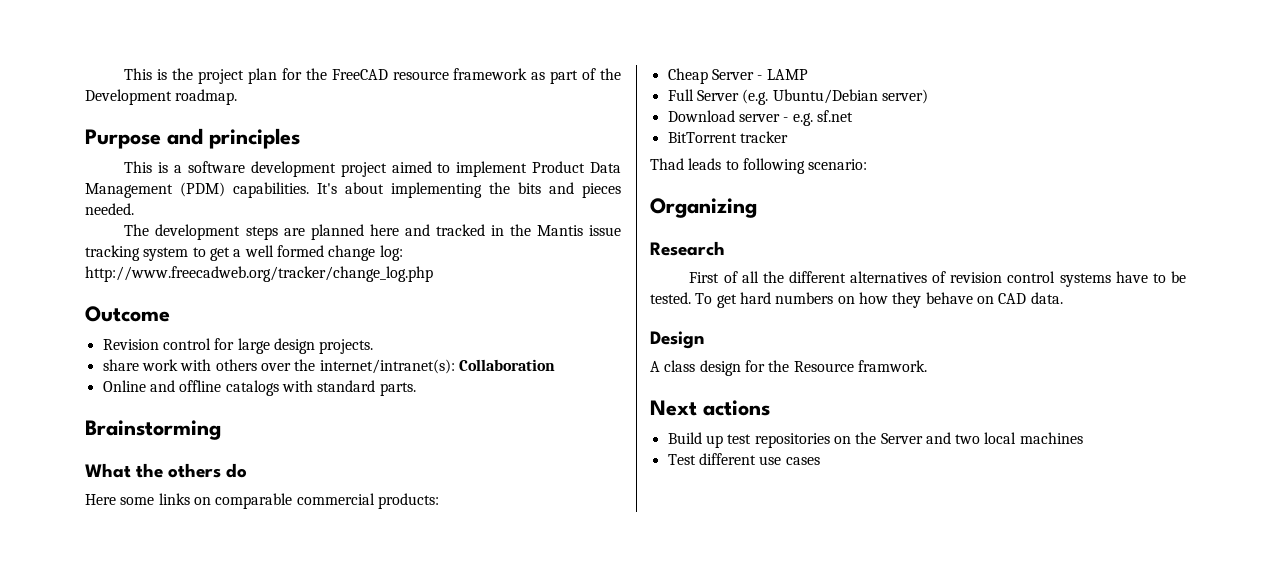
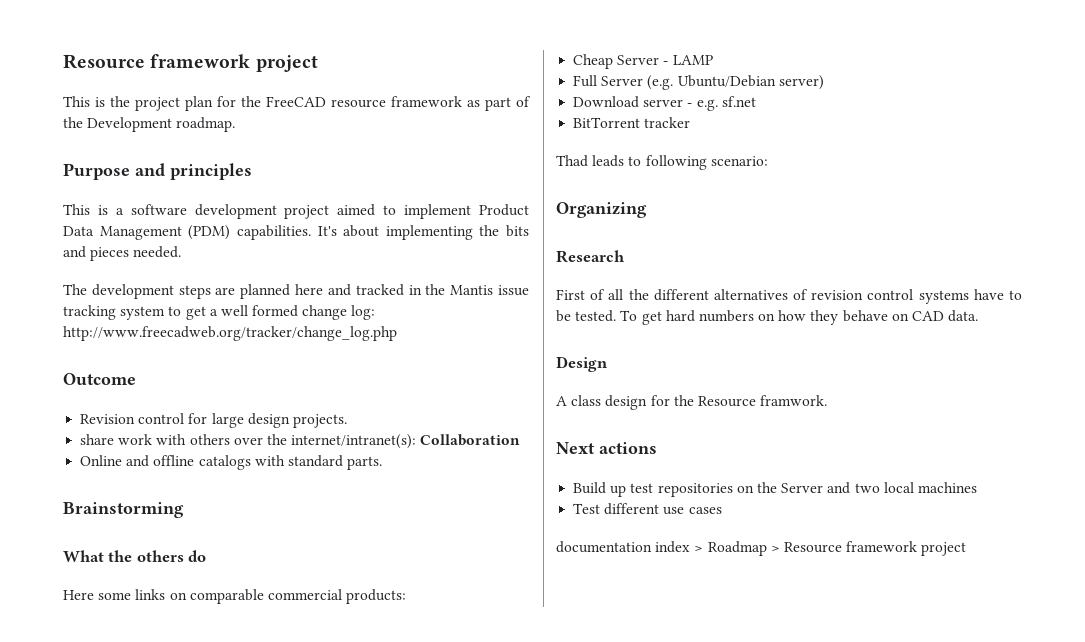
(124, 74) none -> [63,54,318,72] Resource framework project //
(820, 461) none -> [556,541,967,556] // documentation index > Roadmap > Resource framework project

